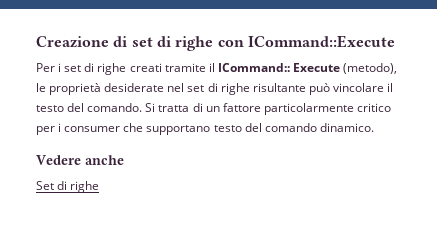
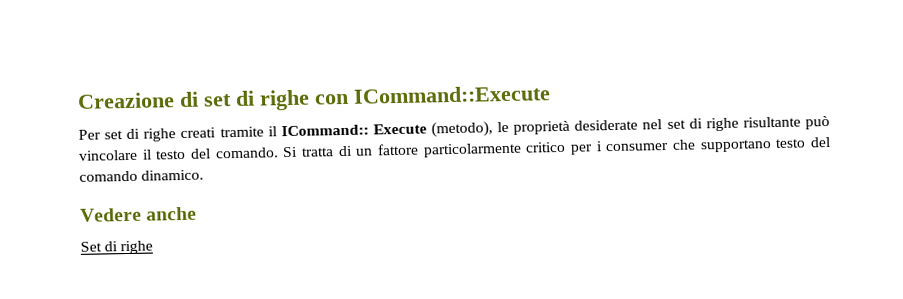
[58,63,62,72] i -> (101, 134) none

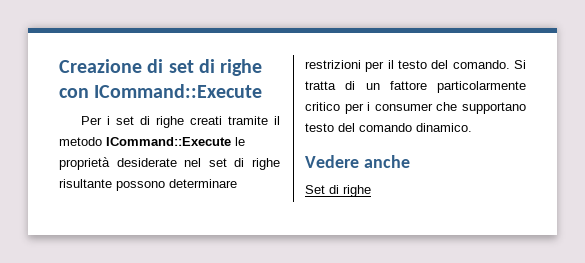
(101, 134) none -> [106,116,110,125] i
[280,121,493,138] ICommand:: Execute (metodo), -> [59,137,231,146] metodo ICommand::Execute
[804,116,830,130] [78,149,138,161] può vincolare -> [116,179,237,191] [305,60,385,72] possono determinare restrizioni per

